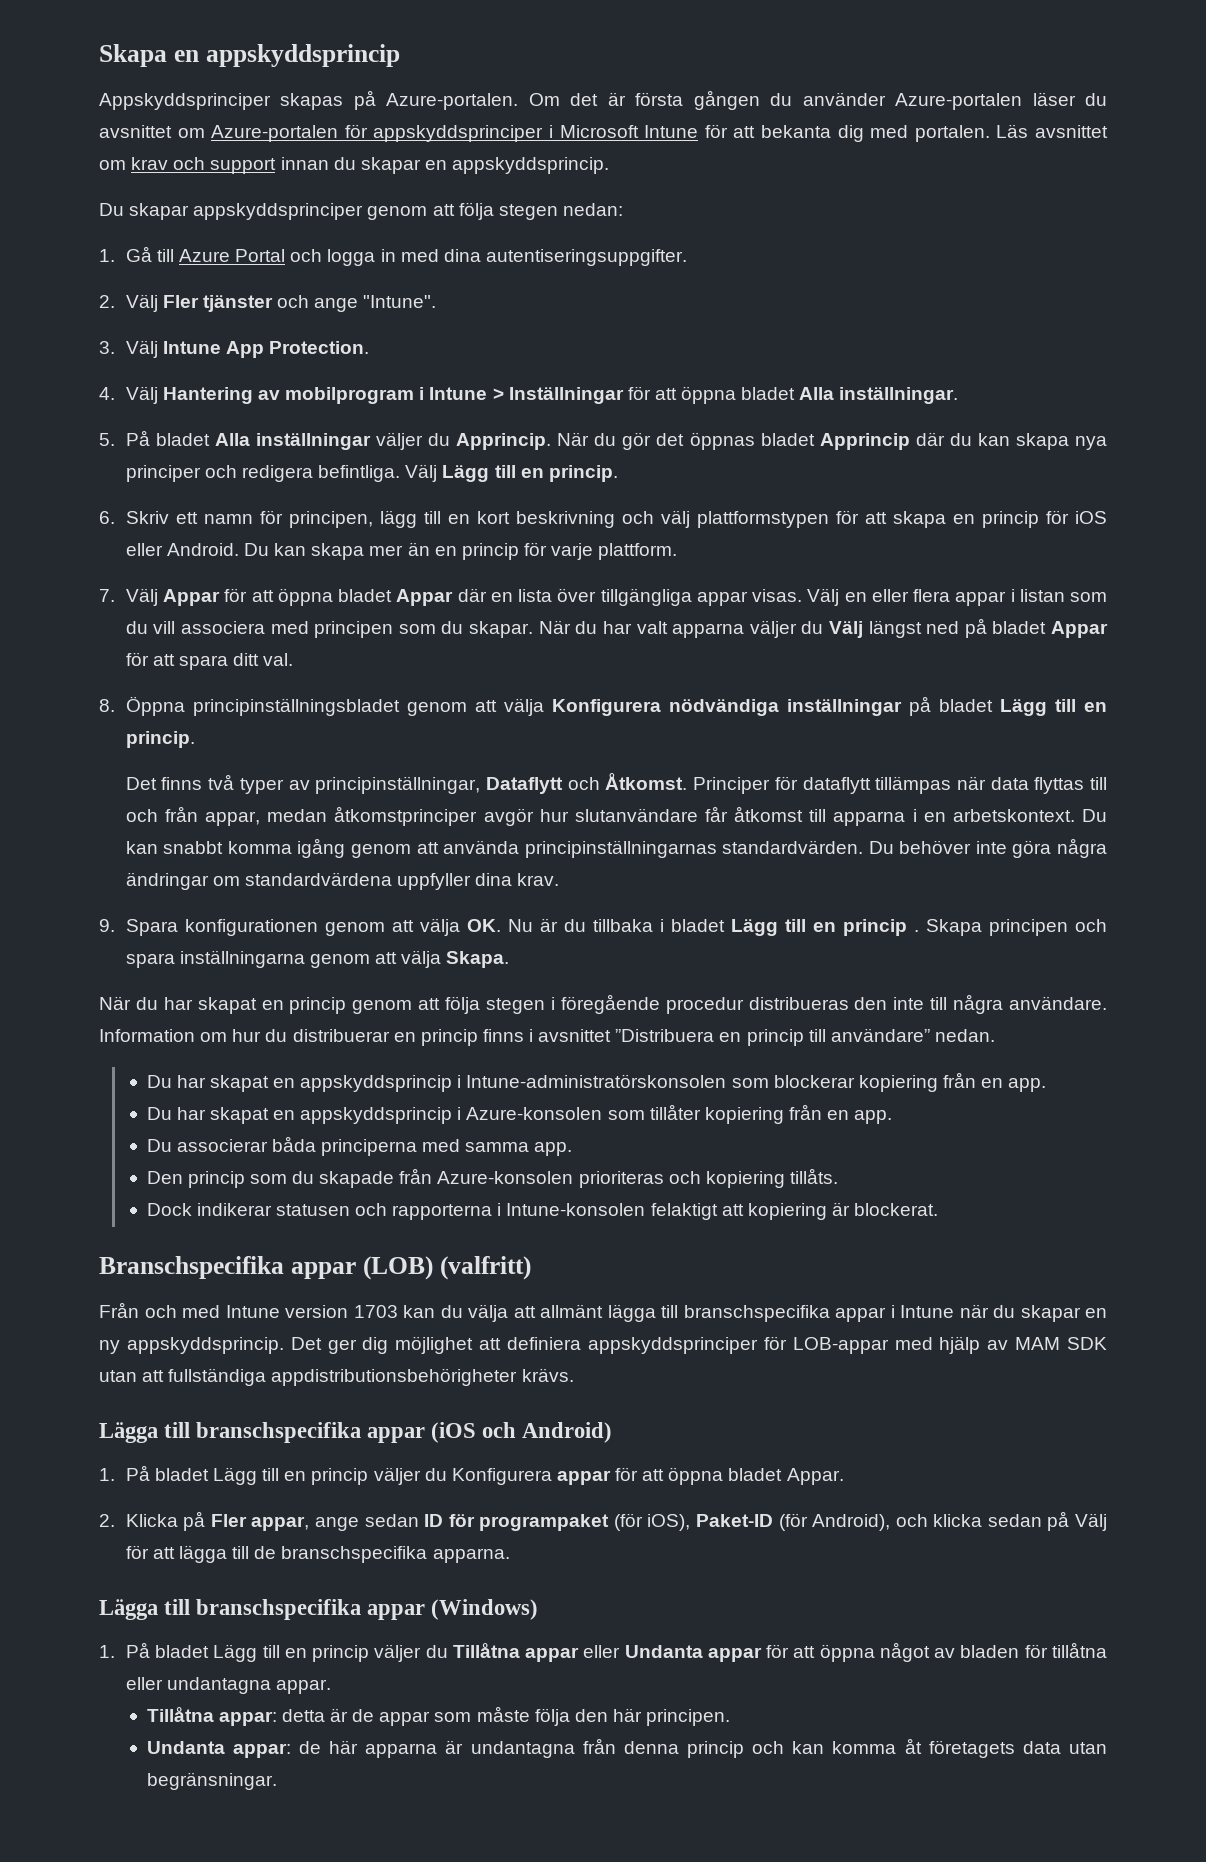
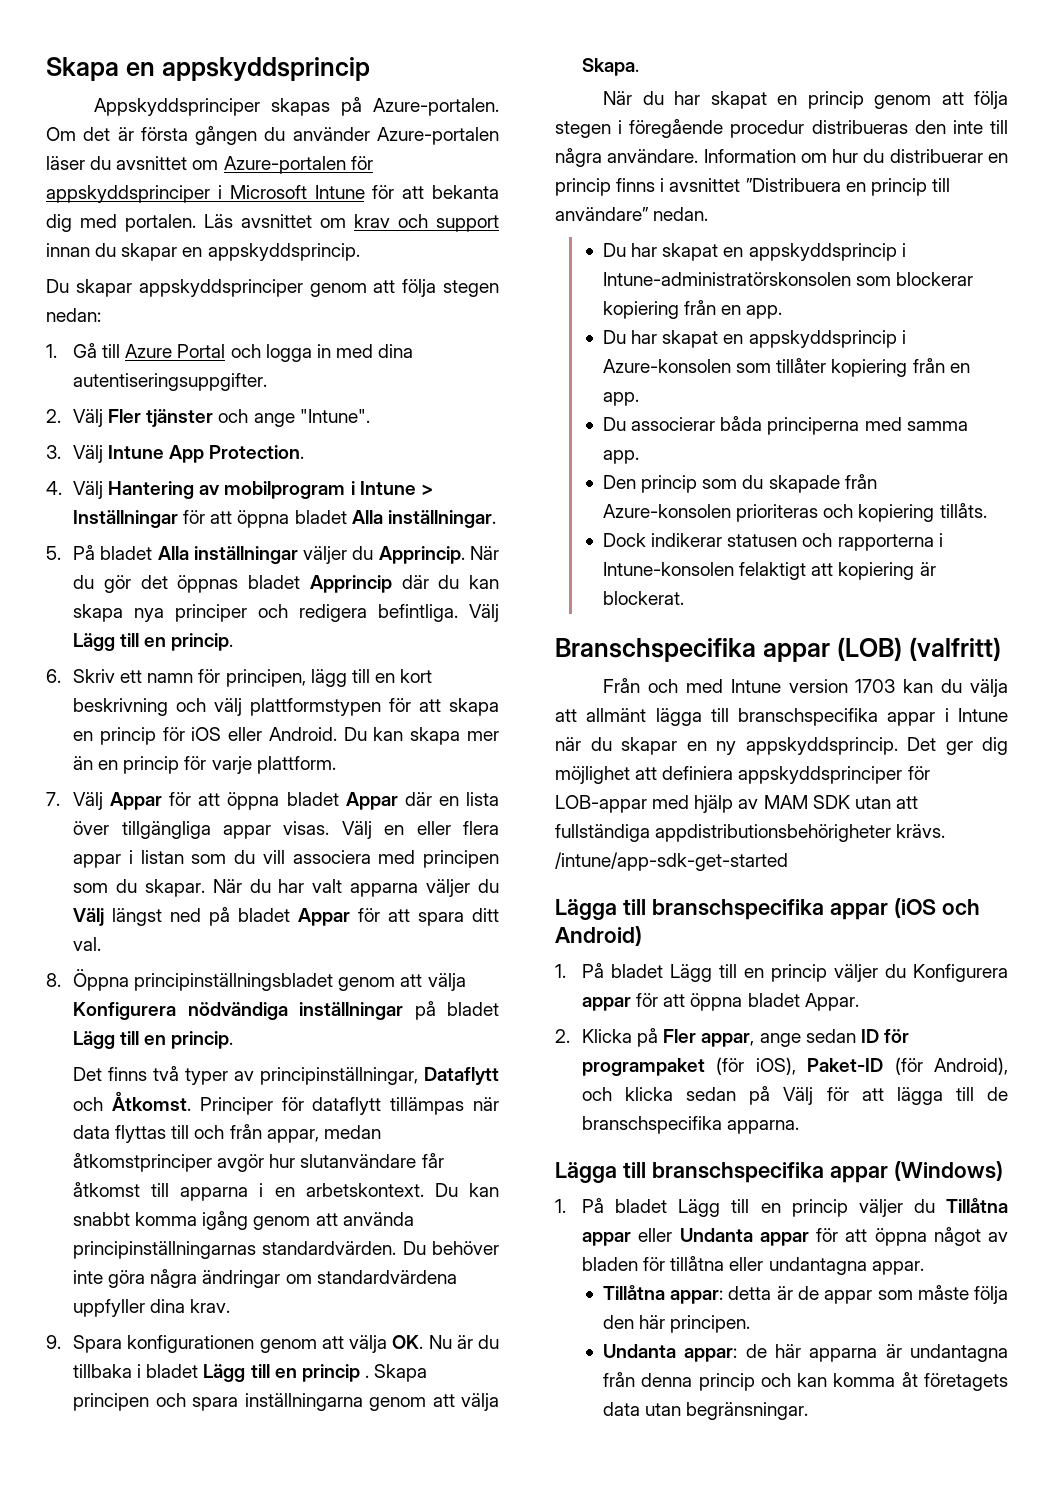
(574, 1375) none -> [555,852,788,871] /intune/app-sdk-get-started

